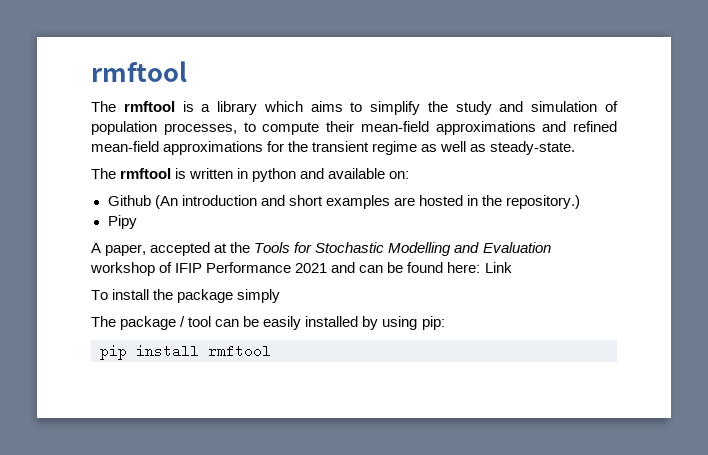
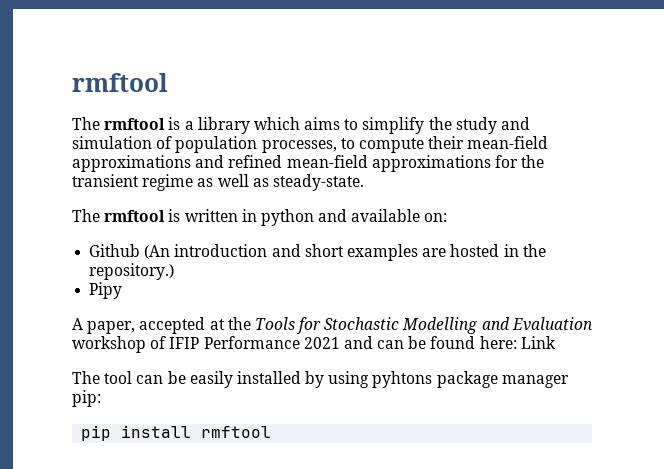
[91,289,281,303] [91,316,186,330] // To install the package simply // The package / -> [72,371,100,384] // The
(418, 323) none -> [372,371,569,388] pyhtons package manager

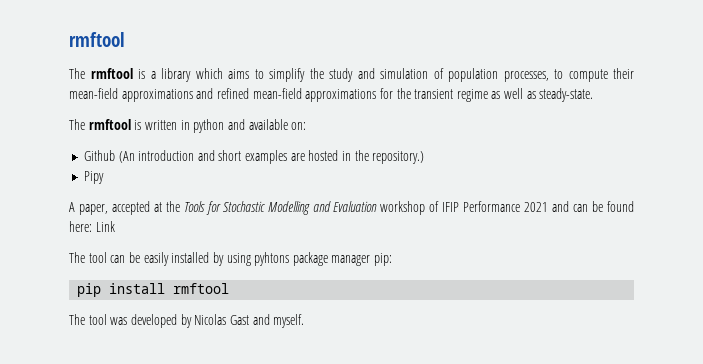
(272, 432) none -> [69,314,305,328] // The tool was developed by Nicolas Gast and myself.

